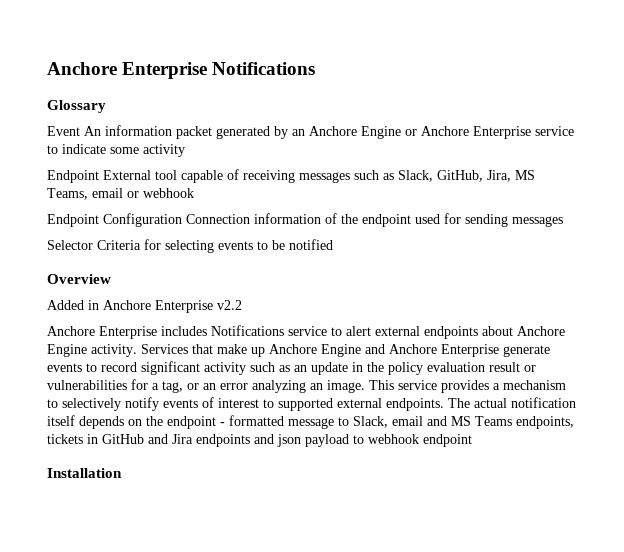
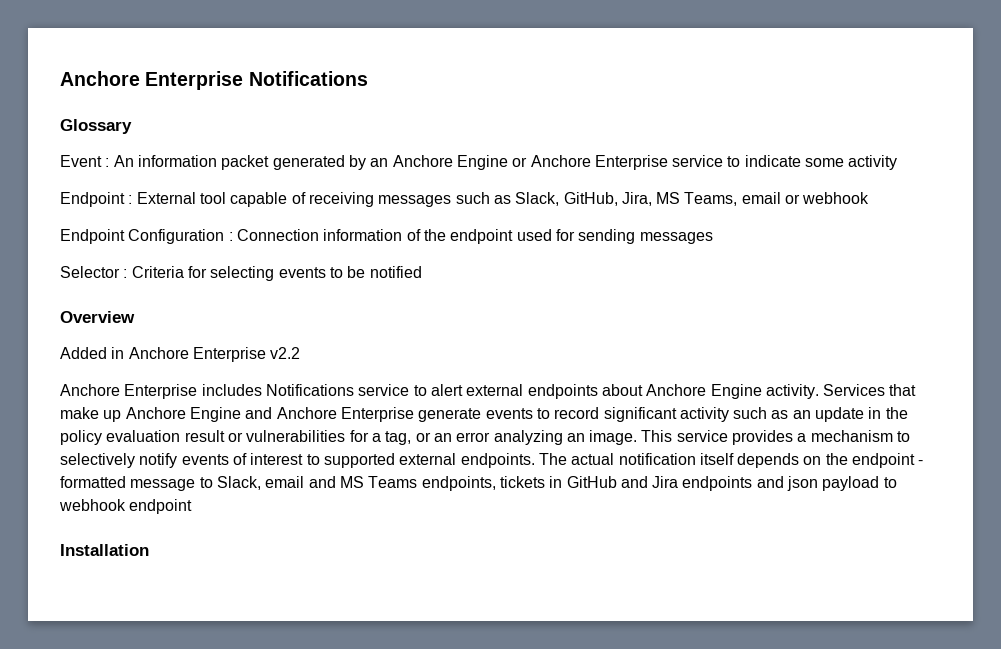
(80, 131) none -> [105,158,110,167] :
(99, 176) none -> [128,195,133,204] :
(182, 220) none -> [228,232,233,241] :
(93, 245) none -> [123,269,128,278] :

